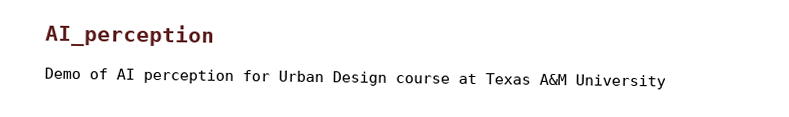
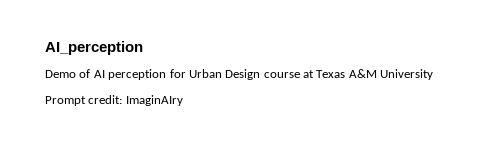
(666, 82) none -> [45,95,183,106] // Prompt credit: ImaginAIry

